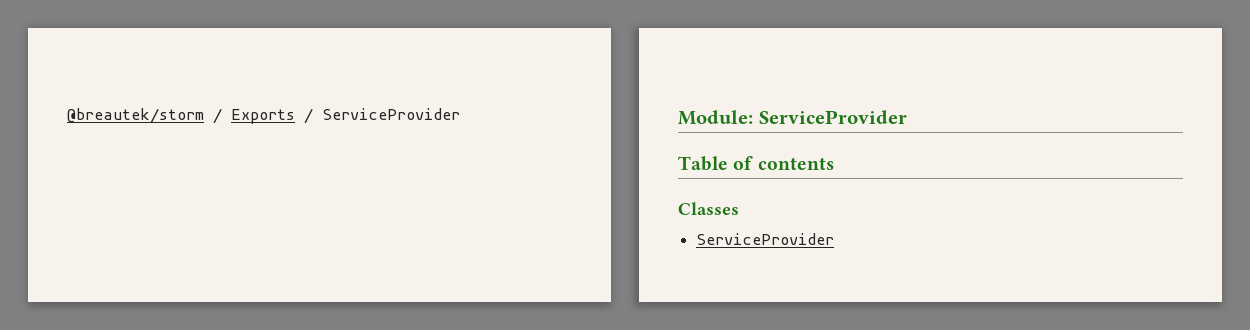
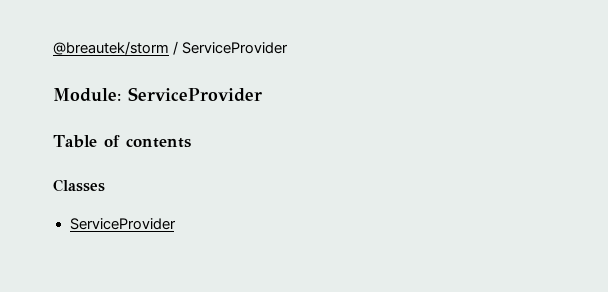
[231,108,313,124] Exports / -> (179, 48) none

